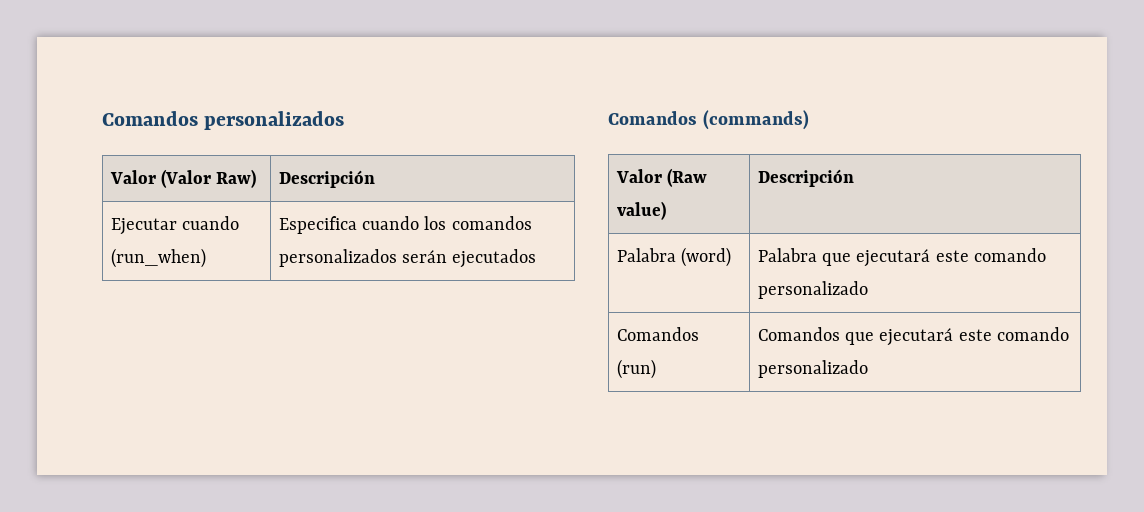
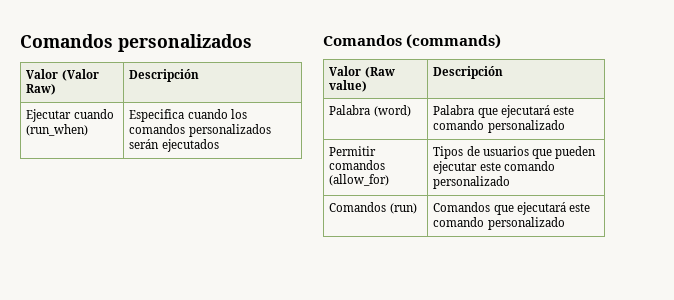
(868, 290) none -> [329,146,377,156] [329,160,386,170] [329,174,390,186] [433,146,596,159] [433,161,555,174] [433,176,511,189] // Permitir comandos (allow_for) | Tipos de usuarios que pueden ejecutar este comando personalizado

